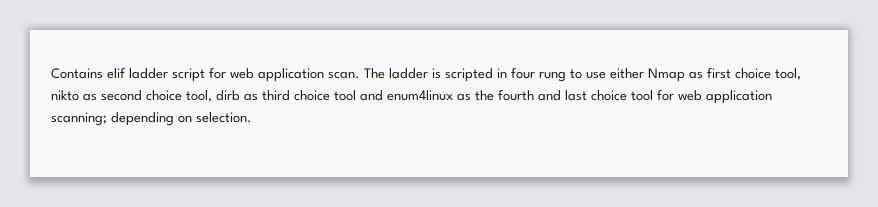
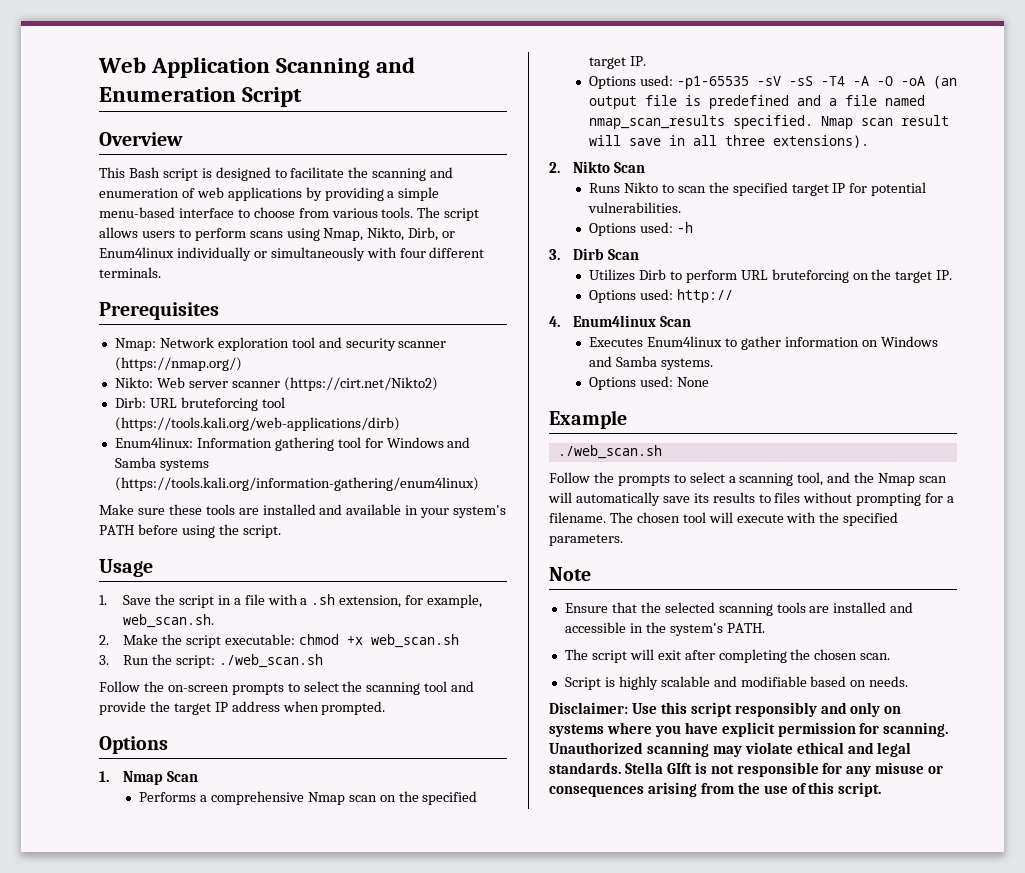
[51,67,801,82] [51,89,772,104] [51,112,252,126] Contains elif ladder script for web application scan. The ladder is scripted in four rung to use either Nmap as first choice tool, nikto as second choice tool, dirb as third choice tool and enum4linux as the fourth and last choice tool for web application scanning; depending on selection. -> [98,57,416,78] [99,87,303,107] [99,132,183,146] [99,167,454,181] [99,187,440,201] [99,207,480,221] [99,227,456,241] [99,247,485,261] [99,267,161,278] [99,302,219,320] [114,337,447,351] [114,357,242,371] [114,377,438,391] [114,397,285,411] [114,417,400,431] [114,437,471,451] [114,457,209,471] [114,477,479,491] [99,504,507,518] [99,524,281,538] [99,559,153,577] [99,594,483,608] [123,614,215,628] [99,634,459,648] [99,654,323,668] [99,681,475,695] [99,701,386,715] [99,736,168,754] [99,771,198,785] [139,791,478,805] [589,56,646,69] [589,75,957,89] [589,95,926,109] [589,115,950,129] [589,135,870,148] [549,161,645,173] [589,182,927,196] [588,202,682,213] [589,222,693,236] [549,248,639,260] [589,269,953,283] [589,289,733,303] [549,315,691,327] [589,336,938,350] [589,356,713,370] [589,376,709,390] [549,410,627,429] [557,445,662,459] [549,472,948,486] [548,492,955,506] [549,512,899,526] [549,534,623,546] [549,567,591,581] [564,602,914,616] [564,622,765,636] [564,649,891,663] [564,676,909,690] [549,702,902,717] [549,722,949,737] [549,742,912,757] [549,762,944,777] [549,782,882,797] Web Application Scanning and Enumeration Script // Overview // This Bash script is designed to facilitate the scanning and enumeration of web applications by providing a simple menu-based interface to choose from various tools. The script allows users to perform scans using Nmap, Nikto, Dirb, or Enum4linux individually or simultaneously with four different terminals. // Prerequisites // Nmap: Network exploration tool and security scanner (https://nmap.org/) // Nikto: Web server scanner (https://cirt.net/Nikto2) // Dirb: URL bruteforcing tool (https://tools.kali.org/web-applications/dirb) // Enum4linux: Information gathering tool for Windows and Samba systems (https://tools.kali.org/information-gathering/enum4linux) // Make sure these tools are installed and available in your system's PATH before using the script. // Usage // 1. Save the script in a file with a .sh extension, for example, web_scan.sh. // 2. Make the script executable: chmod +x web_scan.sh // 3. Run the script: ./web_scan.sh // Follow the on-screen prompts to select the scanning tool and provide the target IP address when prompted. // Options // 1. Nmap Scan // Performs a comprehensive Nmap scan on the specified target IP. // Options used: -p1-65535 -sV -sS -T4 -A -O -oA (an output file is predefined and a file named nmap_scan_results specified. Nmap scan result will save in all three extensions). // 2. Nikto Scan // Runs Nikto to scan the specified target IP for potential vulnerabilities. // Options used: -h // 3. Dirb Scan // Utilizes Dirb to perform URL bruteforcing on the target IP. // Options used: http:// // 4. Enum4linux Scan // Executes Enum4linux to gather information on Windows and Samba systems. // Options used: None // Example // ./web_scan.sh // Follow the prompts to select a scanning tool, and the Nmap scan will automatically save its results to files without prompting for a filename. The chosen tool will execute with the specified parameters. // Note // Ensure that the selected scanning tools are installed and accessible in the system's PATH. // The script will exit after completing the chosen scan. // Script is highly scalable and modifiable based on needs. // Disclaimer: Use this script responsibly and only on systems where you have explicit permission for scanning. Unauthorized scanning may violate ethical and legal standards. Stella GIft is not responsible for any misuse or consequences arising from the use of this script.

